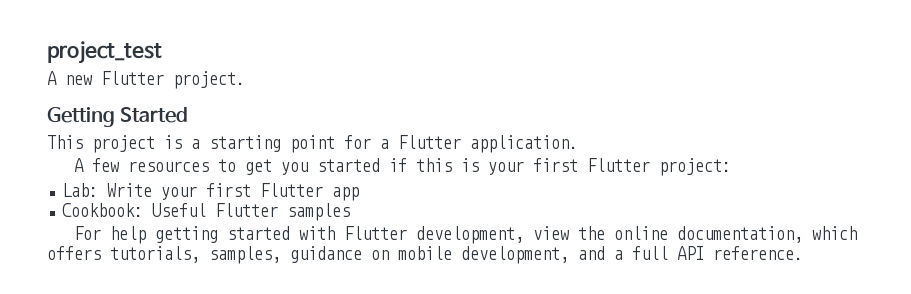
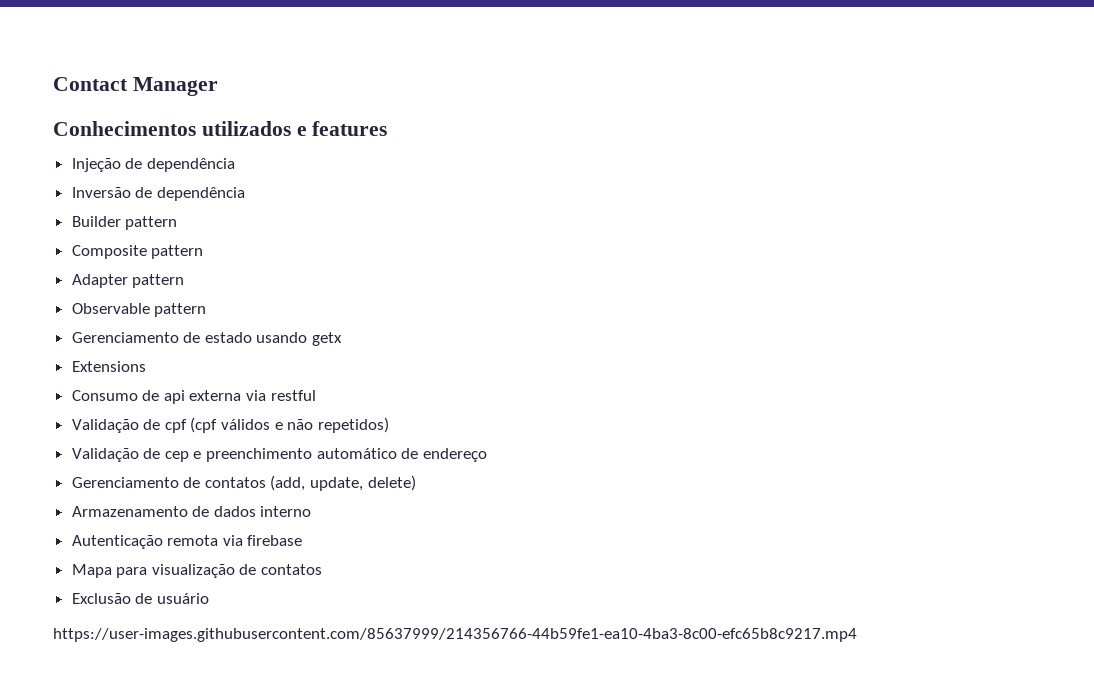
[47,41,162,64] [47,71,245,89] [47,107,189,127] [47,135,578,153] [74,158,732,176] [62,183,360,201] [62,203,351,221] [74,226,858,244] [47,246,803,264] project_test // A new Flutter project. // Getting Started // This project is a starting point for a Flutter application. // A few resources to get you started if this is your first Flutter project: // Lab: Write your first Flutter app // Cookbook: Useful Flutter samples // For help getting started with Flutter development, view the online documentation, which offers tutorials, samples, guidance on mobile development, and a full API reference. -> [53,77,218,96] [53,121,388,136] [71,158,235,172] [71,187,245,201] [71,216,178,230] [71,245,204,259] [71,274,185,288] [71,303,207,317] [71,332,343,346] [71,361,146,372] [71,390,316,404] [71,417,389,433] [71,448,487,462] [71,475,416,491] [71,506,312,517] [71,535,303,549] [71,564,323,578] [71,593,209,604] [53,628,857,642] Contact Manager // Conhecimentos utilizados e features // Injeção de dependência // Inversão de dependência // Builder pattern // Composite pattern // Adapter pattern // Observable pattern // Gerenciamento de estado usando getx // Extensions // Consumo de api externa via restful // Validação de cpf (cpf válidos e não repetidos) // Validação de cep e preenchimento automático de endereço // Gerenciamento de contatos (add, update, delete) // Armazenamento de dados interno // Autenticação remota via firebase // Mapa para visualização de contatos // Exclusão de usuário // https://user-images.githubusercontent.com/85637999/214356766-44b59fe1-ea10-4ba3-8c00-efc65b8c9217.mp4

